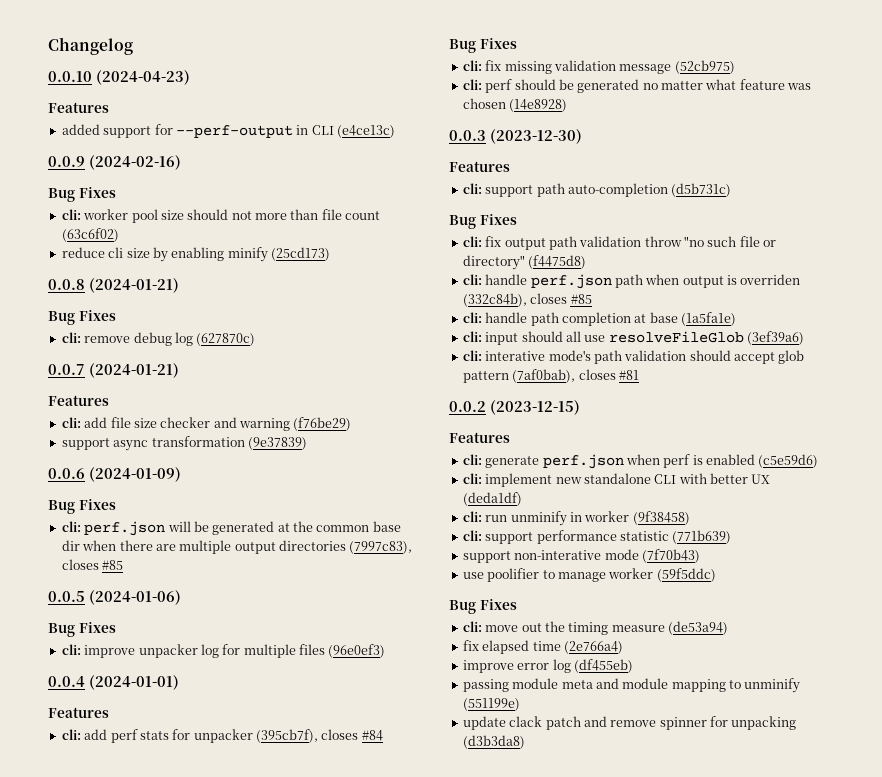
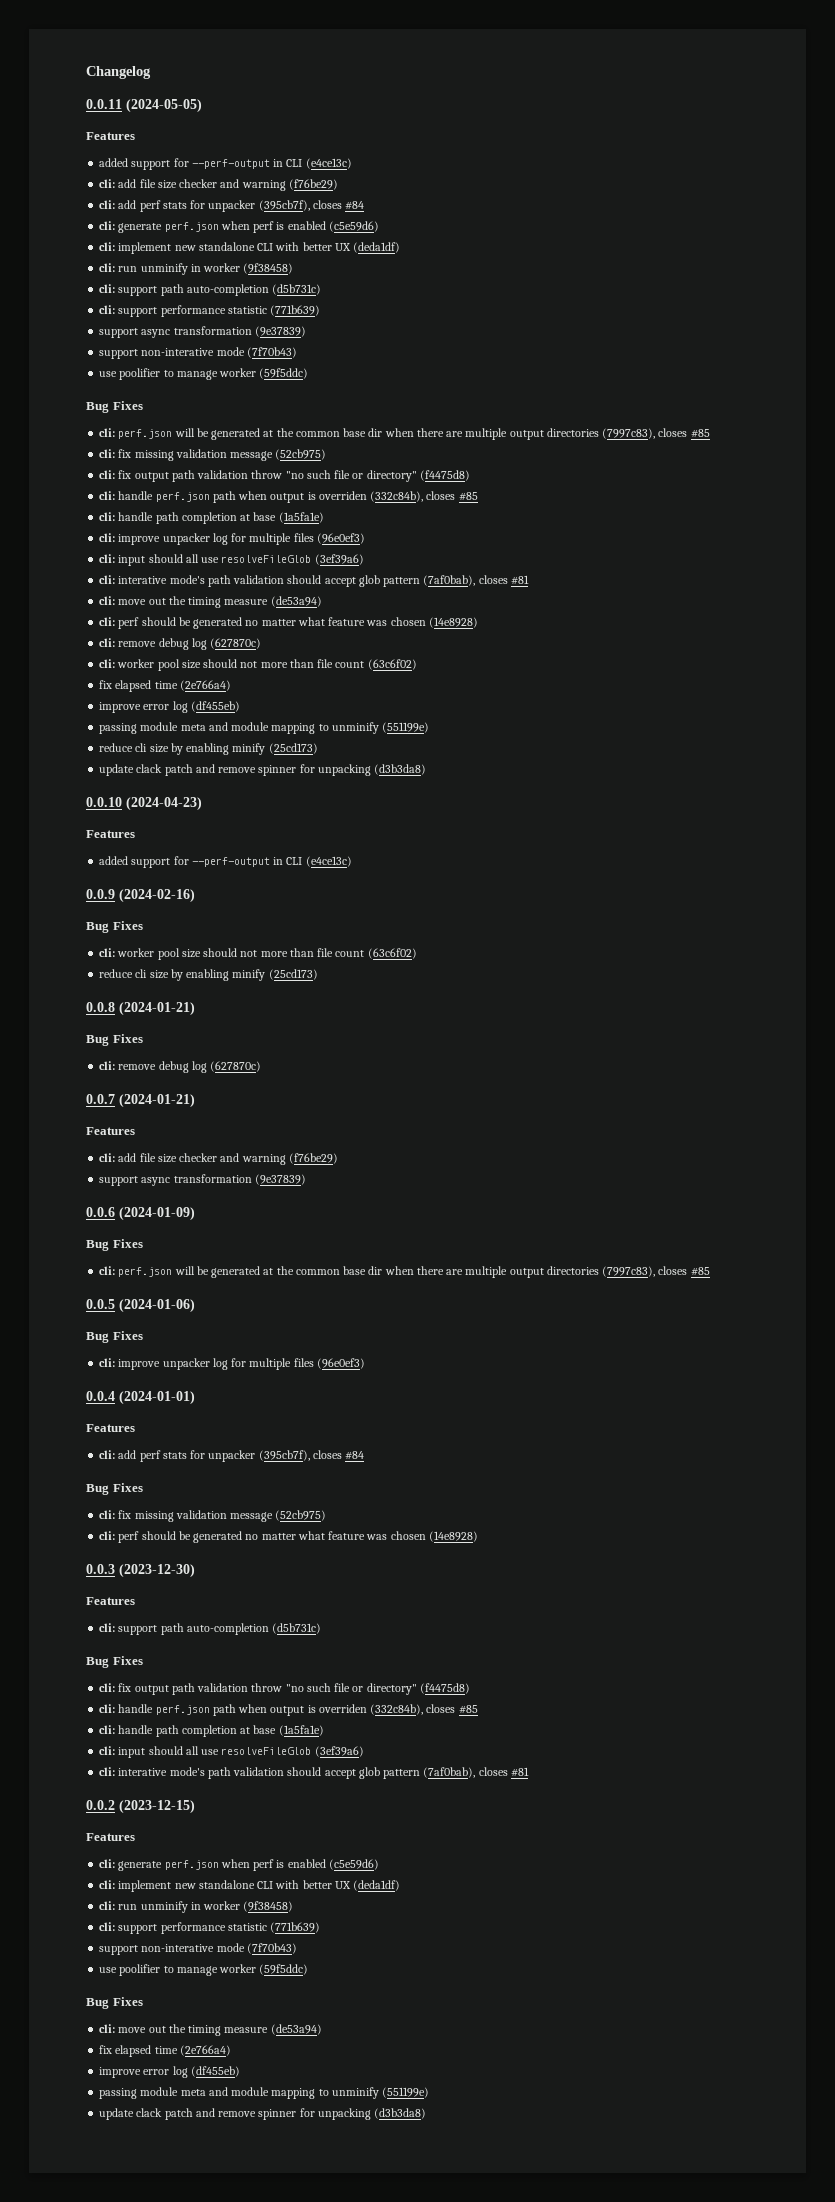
(133, 46) none -> [86,99,202,112] [86,132,135,140] [99,158,352,170] [99,179,338,191] [99,200,365,212] [99,221,379,233] [99,242,401,254] [99,263,294,275] [99,284,322,296] [99,305,321,317] [99,326,306,338] [99,347,297,359] [99,368,309,380] [86,401,143,413] [99,428,710,440] [99,449,327,461] [99,470,470,482] [99,491,478,503] [99,512,324,524] [99,533,365,545] [99,554,364,566] [99,575,529,587] [99,596,322,608] [99,617,478,629] [99,638,262,650] [99,659,417,671] [99,680,231,692] [99,701,240,713] [99,722,430,734] [99,743,318,755] [99,764,427,776] // 0.0.11 (2024-05-05) // Features // added support for --perf-output in CLI (e4ce13c) // cli: add file size checker and warning (f76be29) // cli: add perf stats for unpacker (395cb7f), closes #84 // cli: generate perf.json when perf is enabled (c5e59d6) // cli: implement new standalone CLI with better UX (deda1df) // cli: run unminify in worker (9f38458) // cli: support path auto-completion (d5b731c) // cli: support performance statistic (771b639) // support async transformation (9e37839) // support non-interative mode (7f70b43) // use poolifier to manage worker (59f5ddc) // Bug Fixes // cli: perf.json will be generated at the common base dir when there are multiple output directories (7997c83), closes #85 // cli: fix missing validation message (52cb975) // cli: fix output path validation throw "no such file or directory" (f4475d8) // cli: handle perf.json path when output is overriden (332c84b), closes #85 // cli: handle path completion at base (1a5fa1e) // cli: improve unpacker log for multiple files (96e0ef3) // cli: input should all use resolveFileGlob (3ef39a6) // cli: interative mode's path validation should accept glob pattern (7af0bab), closes #81 // cli: move out the timing measure (de53a94) // cli: perf should be generated no matter what feature was chosen (14e8928) // cli: remove debug log (627870c) // cli: worker pool size should not more than file count (63c6f02) // fix elapsed time (2e766a4) // improve error log (df455eb) // passing module meta and module mapping to unminify (551199e) // reduce cli size by enabling minify (25cd173) // update clack patch and remove spinner for unpacking (d3b3da8)

